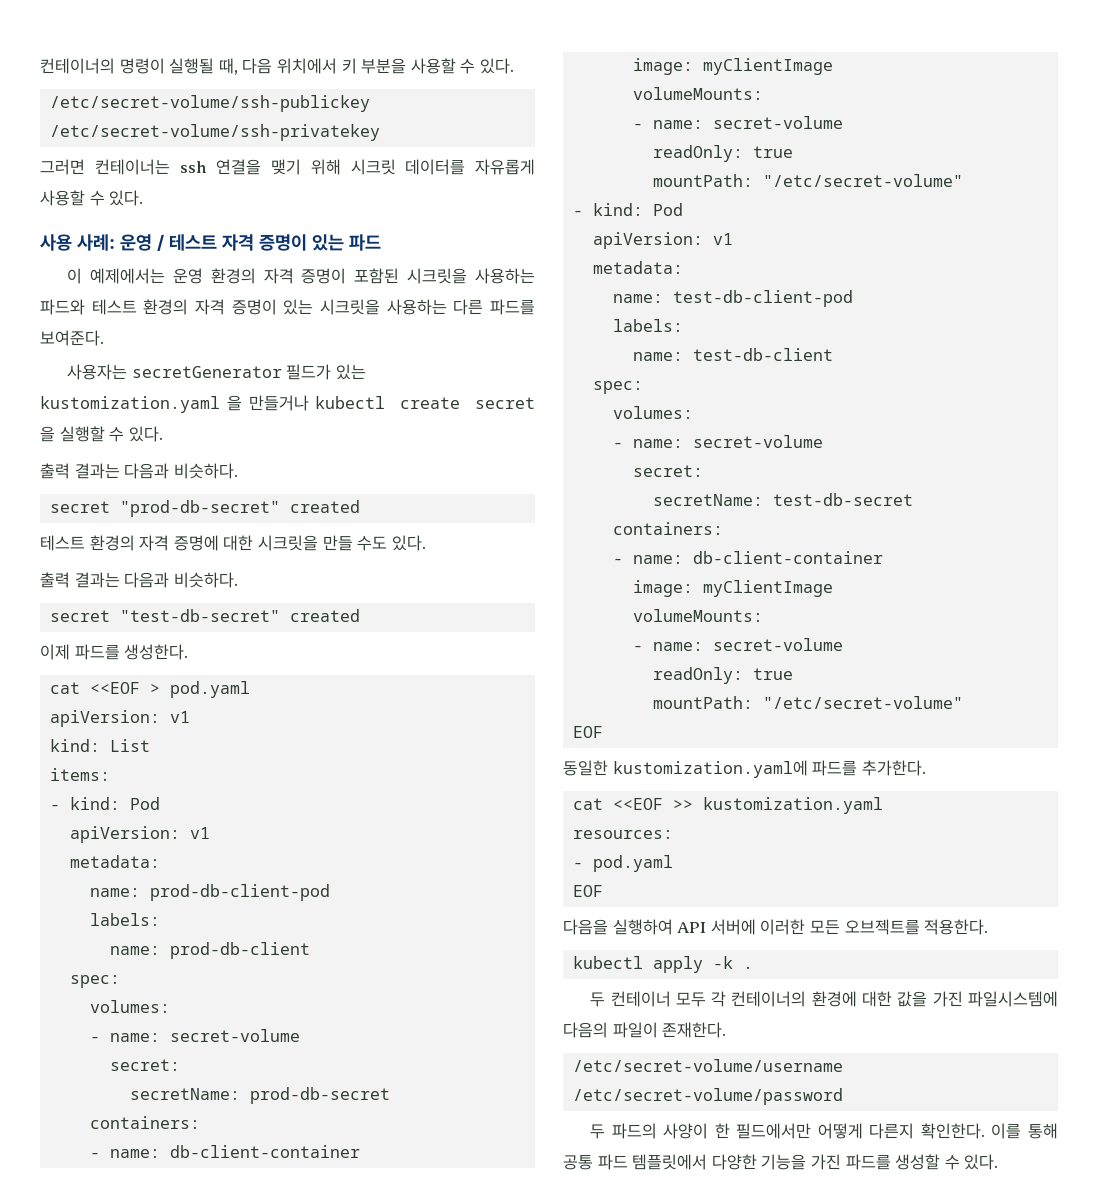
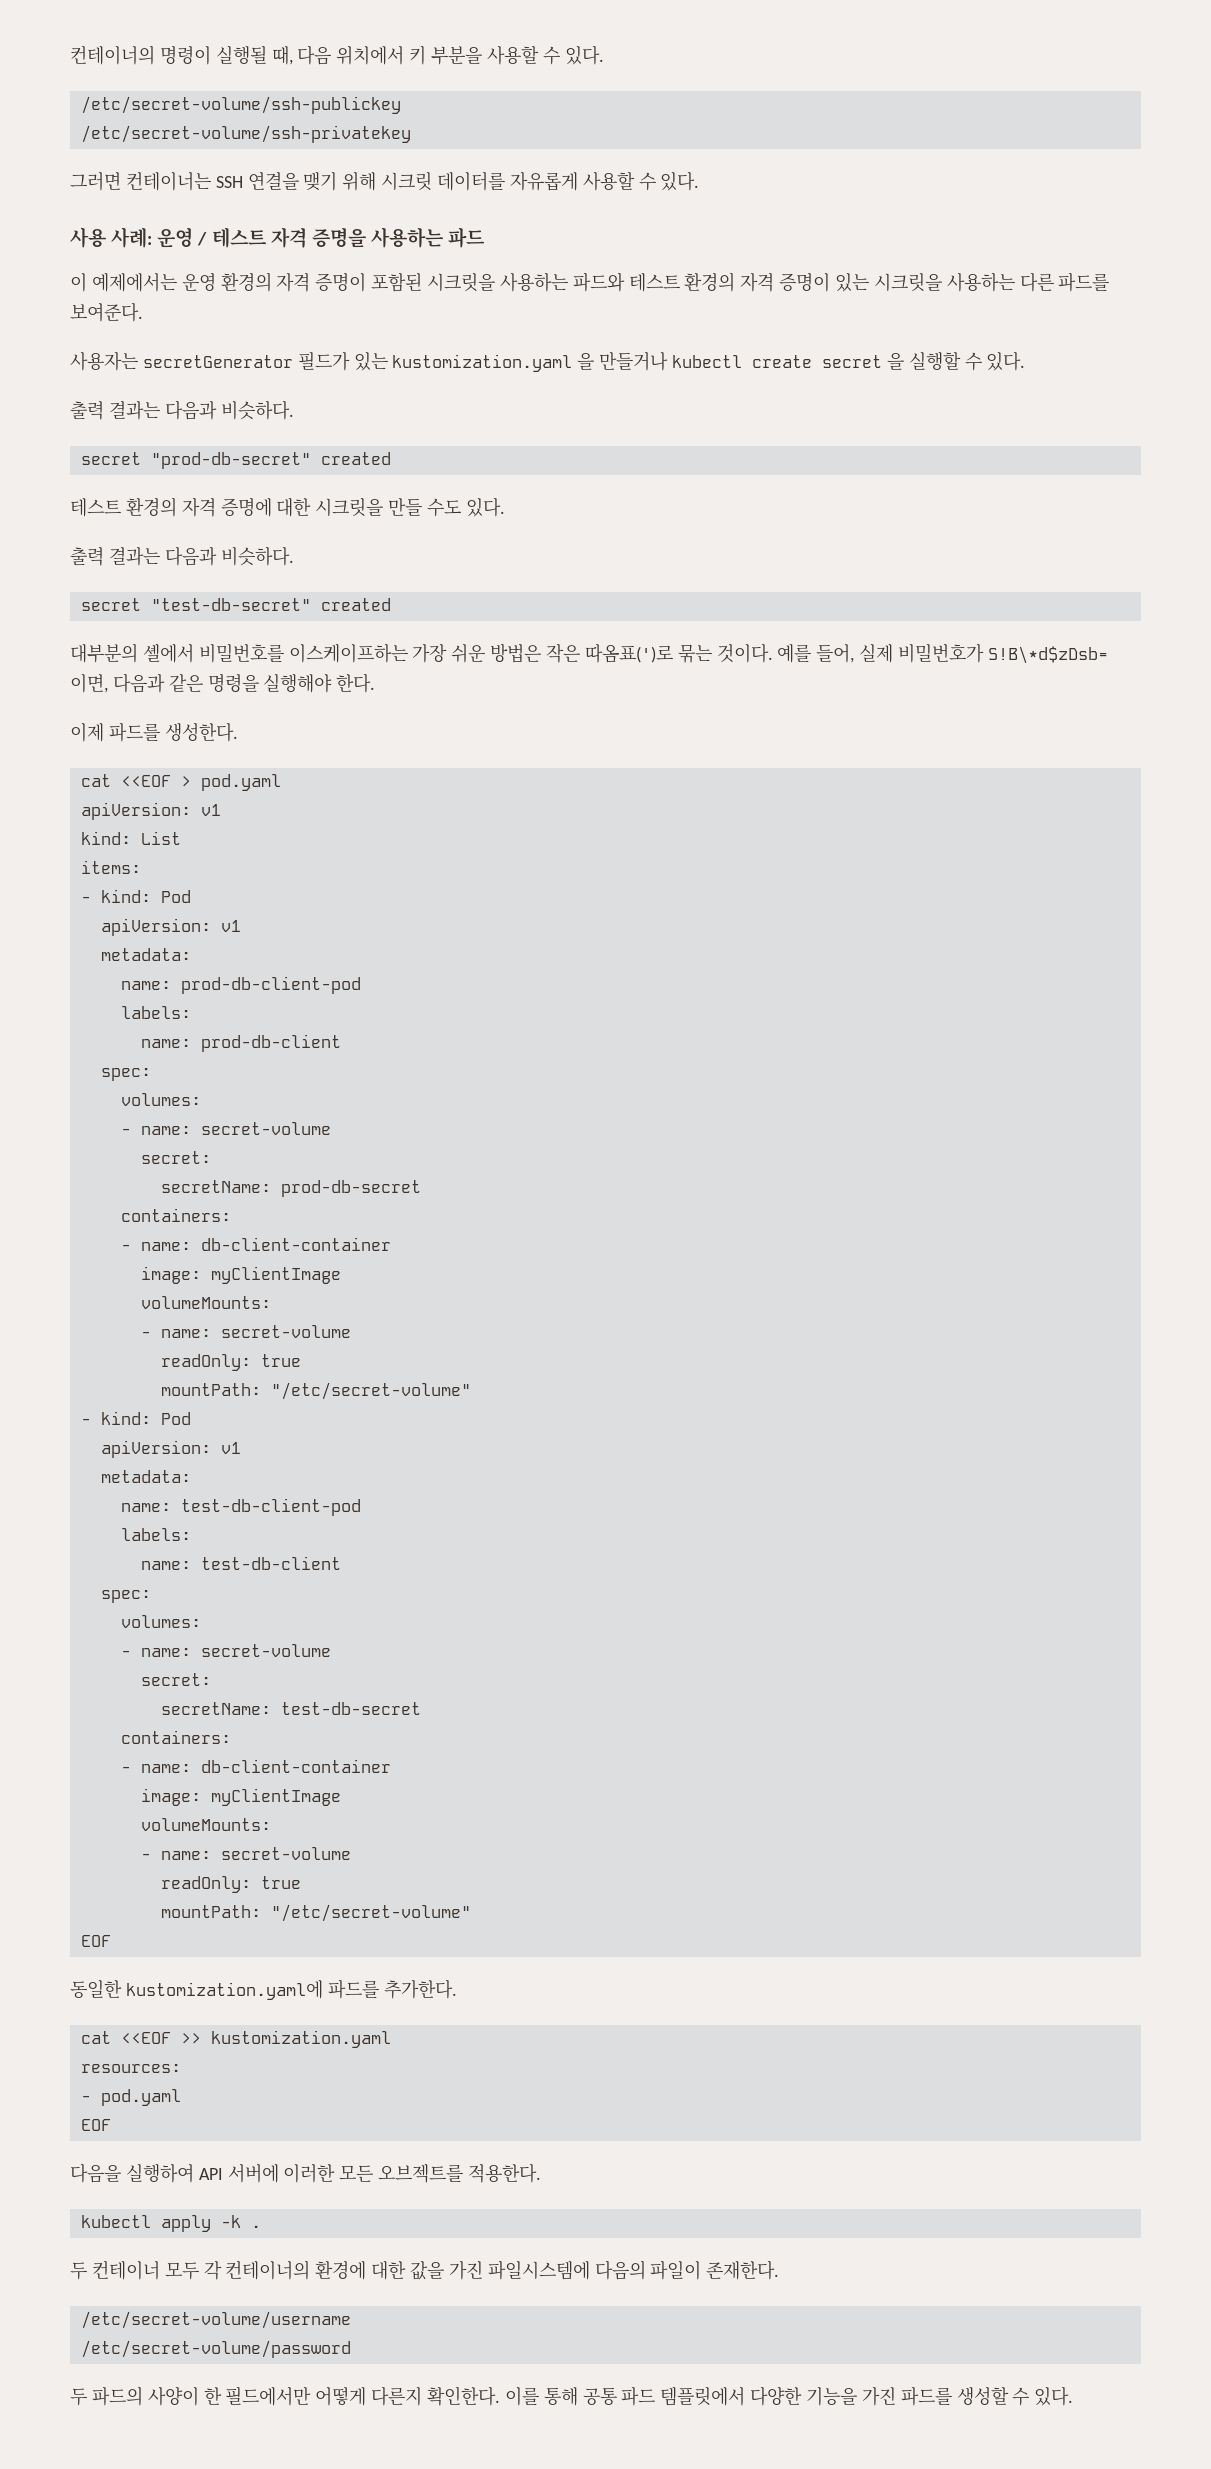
[179,161,207,173] ssh -> [215,176,243,188] SSH
[258,234,344,251] 증명이 있는 -> [311,227,444,248] 증명을 사용하는
(361, 615) none -> [70,643,1108,664] [70,673,376,693] // 대부분의 셸에서 비밀번호를 이스케이프하는 가장 쉬운 방법은 작은 따옴표(')로 묶는 것이다. 예를 들어, 실제 비밀번호가 S!B\*d$zDsb= 이면, 다음과 같은 명령을 실행해야 한다.

